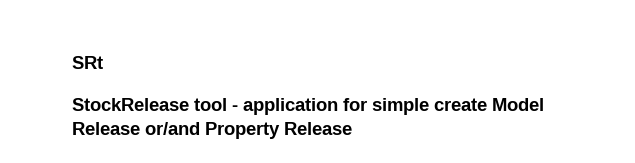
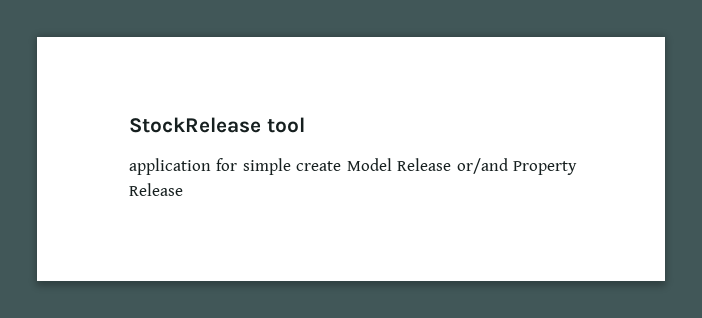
[72,56,103,69] SRt // -> (129, 125) none
[232,105,238,111] - -> (305, 125) //

